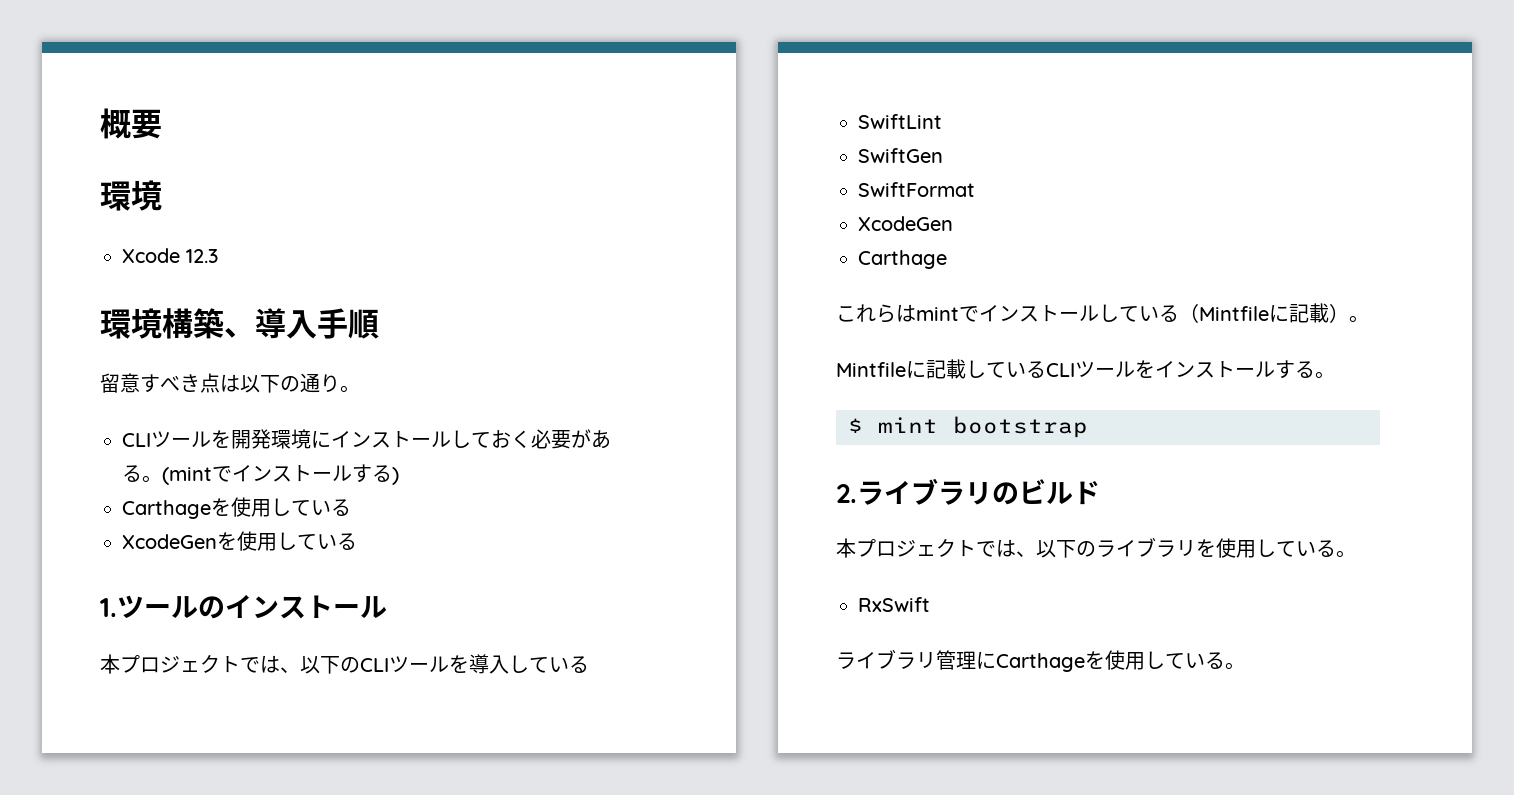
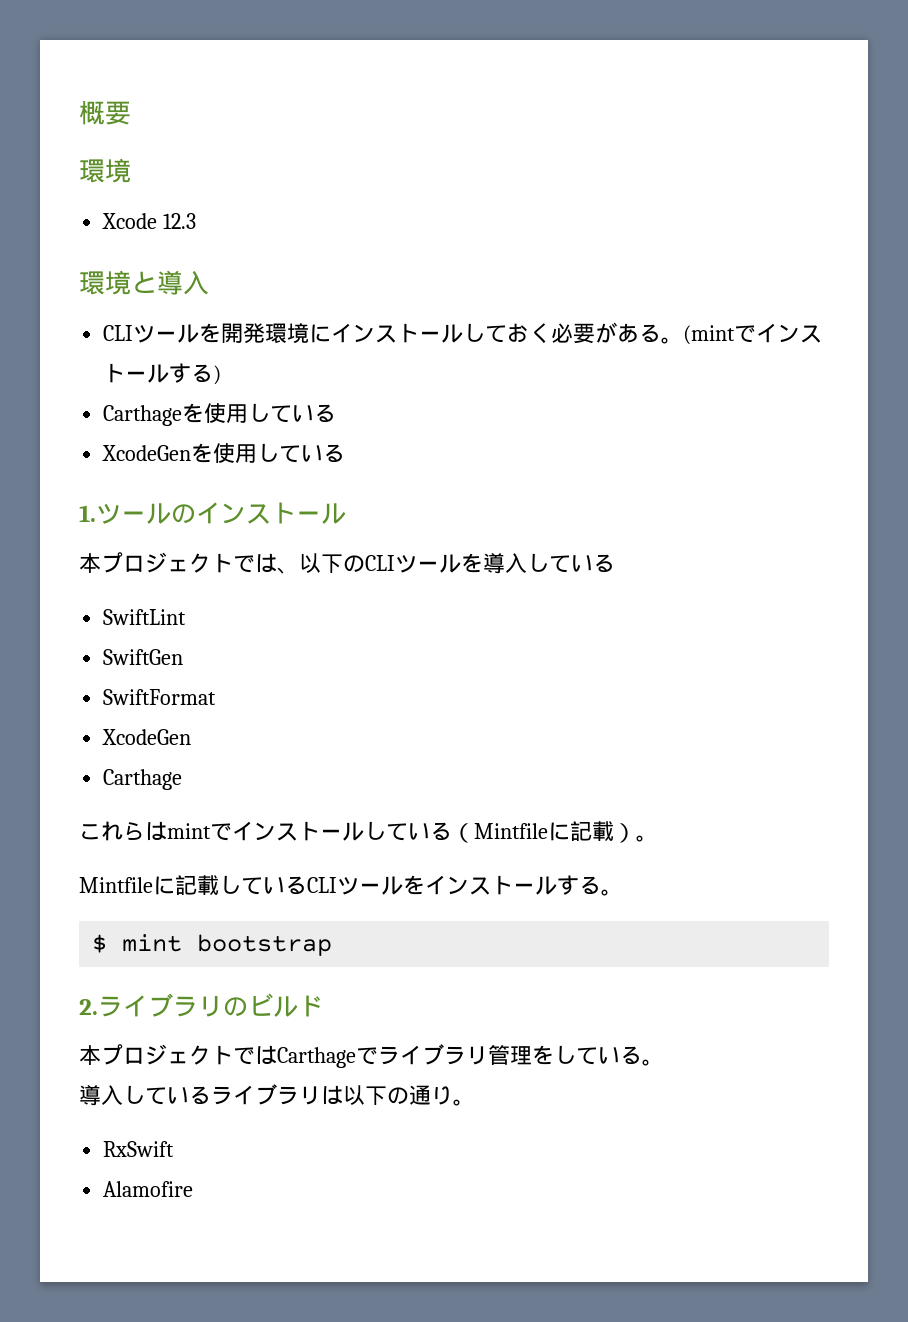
[162,308,379,339] [100,373,360,393] 構築、導入手順 // 留意すべき点は以下の通り。 -> [131,270,209,295] と導入
[1016,537,1356,558] [858,597,930,612] 、以下のライブラリを使用している。 // RxSwift // -> [277,1047,378,1068] Carthageで
[976,650,1245,672] にCarthageを使用している。 -> [532,1045,664,1066] [79,1084,475,1106] [103,1141,175,1157] [103,1181,194,1197] をしている。 // 導入しているライブラリは以下の通り。 // RxSwift // Alamofire

